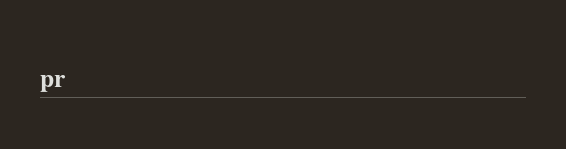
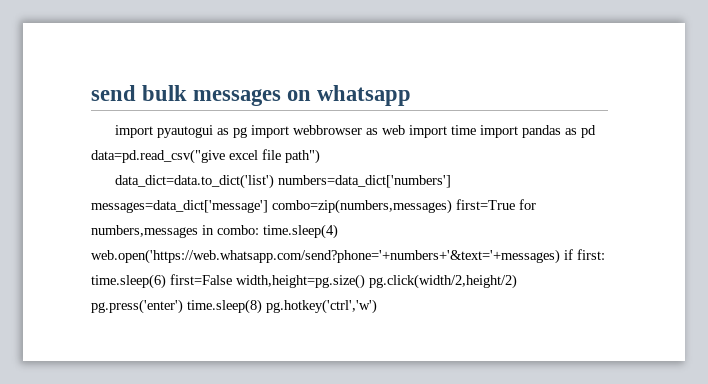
[40,75,66,92] pr -> [91,85,412,106] [115,125,597,138] [91,149,320,164] [115,174,452,189] [91,199,536,214] [91,224,338,239] [91,249,605,264] [91,274,517,289] [91,299,377,314] send bulk messages on whatsapp // import pyautogui as pg import webbrowser as web import time import pandas as pd data=pd.read_csv("give excel file path") // data_dict=data.to_dict('list') numbers=data_dict['numbers'] messages=data_dict['message'] combo=zip(numbers,messages) first=True for numbers,messages in combo: time.sleep(4) web.open('https://web.whatsapp.com/send?phone='+numbers+'&text='+messages) if first: time.sleep(6) first=False width,height=pg.size() pg.click(width/2,height/2) pg.press('enter') time.sleep(8) pg.hotkey('ctrl','w')

